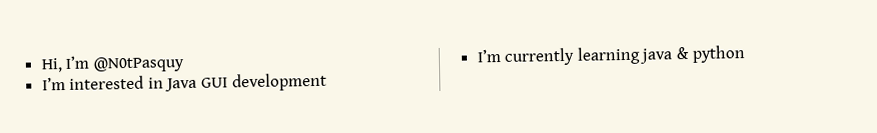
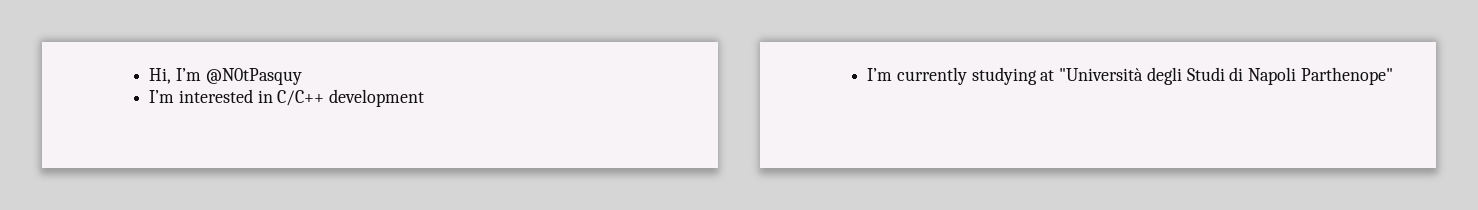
[165,77,229,92] Java GUI -> [277,90,325,106] C/C++
[576,45,745,65] learning java & python -> [971,67,1393,85] studying at "Università degli Studi di Napoli Parthenope"

